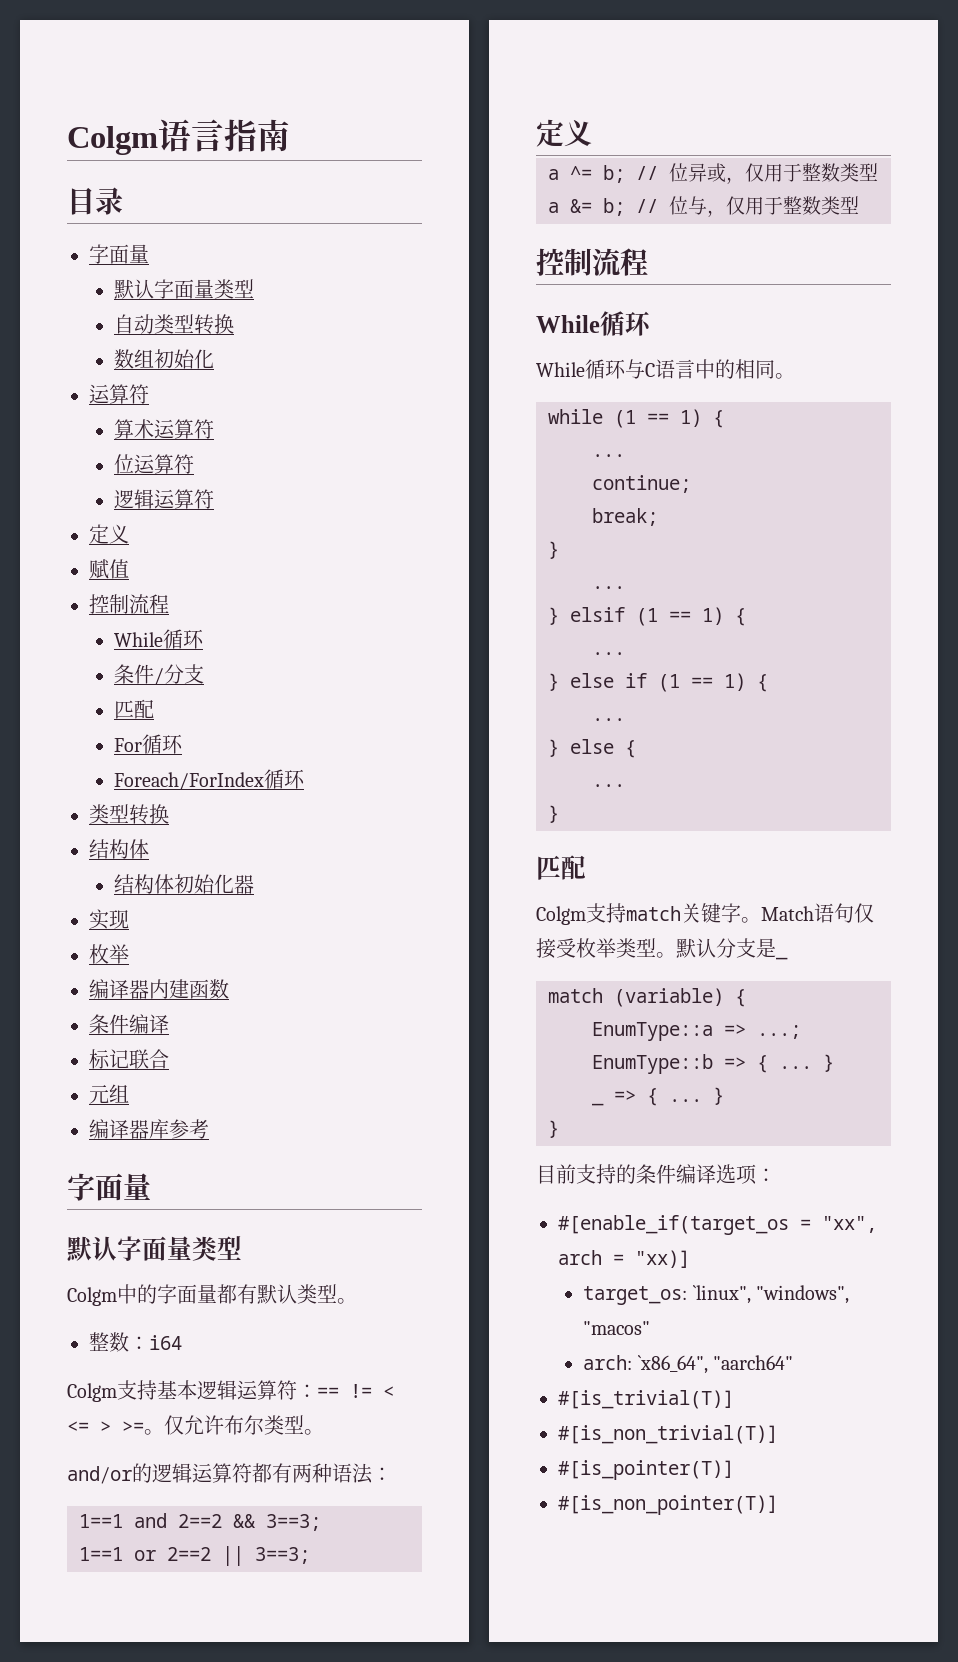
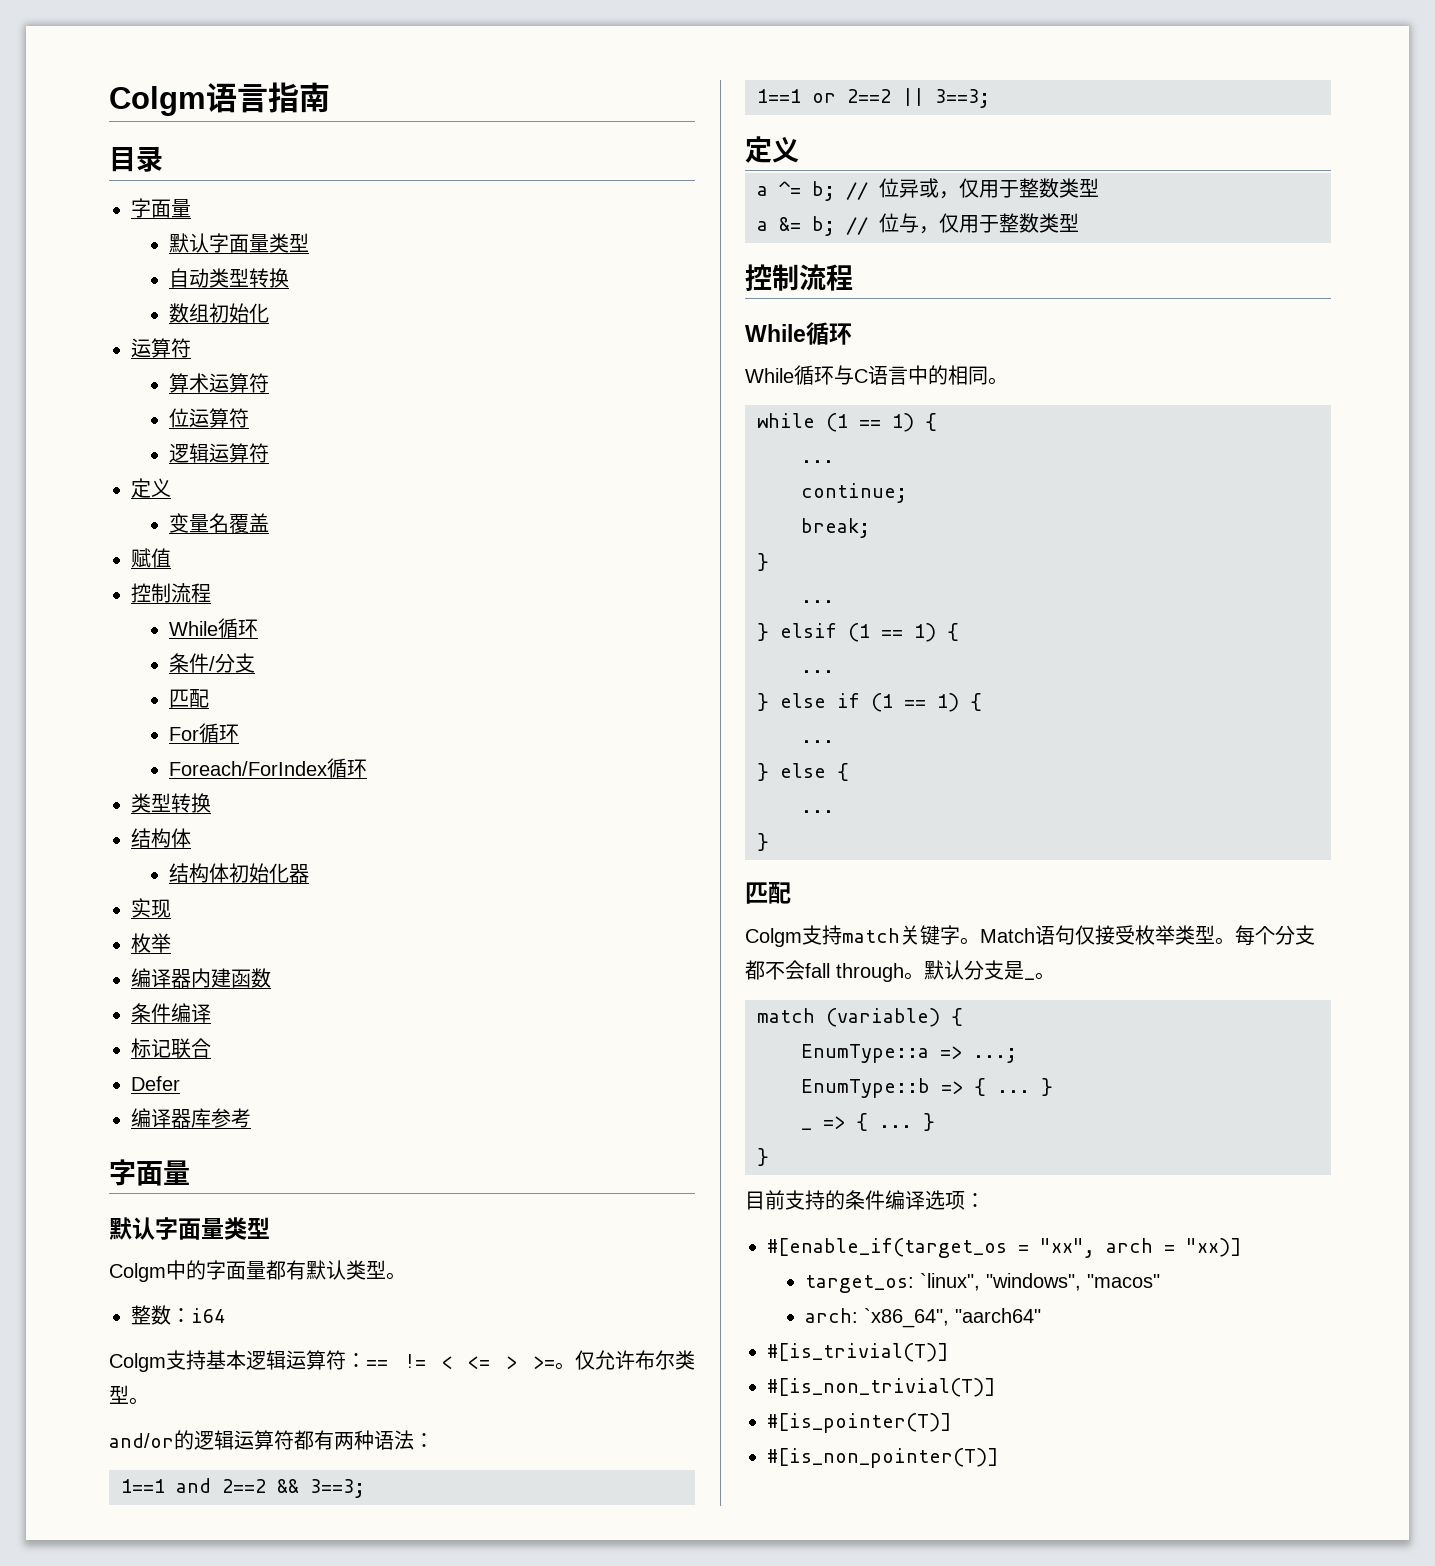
(129, 534) none -> [168,513,269,533] // 变量名覆盖
[89,1084,129,1104] 元组 -> [131,1076,180,1091] Defer
(676, 955) none -> [1235,925,1315,946] [745,960,924,982] 每个分支都不会fall through。
(788, 958) none -> [1035,972,1055,980] 。

